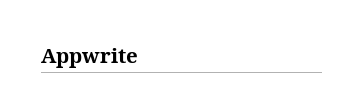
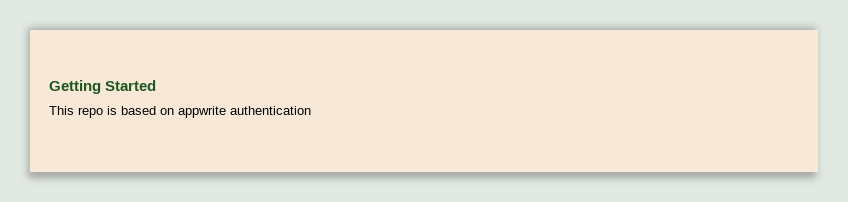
[41,48,138,68] Appwrite -> [49,80,157,94] [49,106,311,118] Getting Started // This repo is based on appwrite authentication

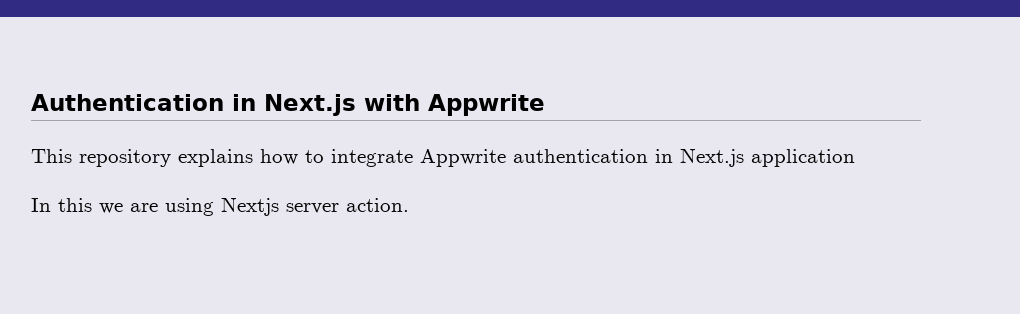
[49,80,157,94] [49,106,311,118] Getting Started // This repo is based on appwrite authentication -> [31,94,545,116] [31,148,855,167] [31,197,409,216] Authentication in Next.js with Appwrite // This repository explains how to integrate Appwrite authentication in Next.js application // In this we are using Nextjs server action.

